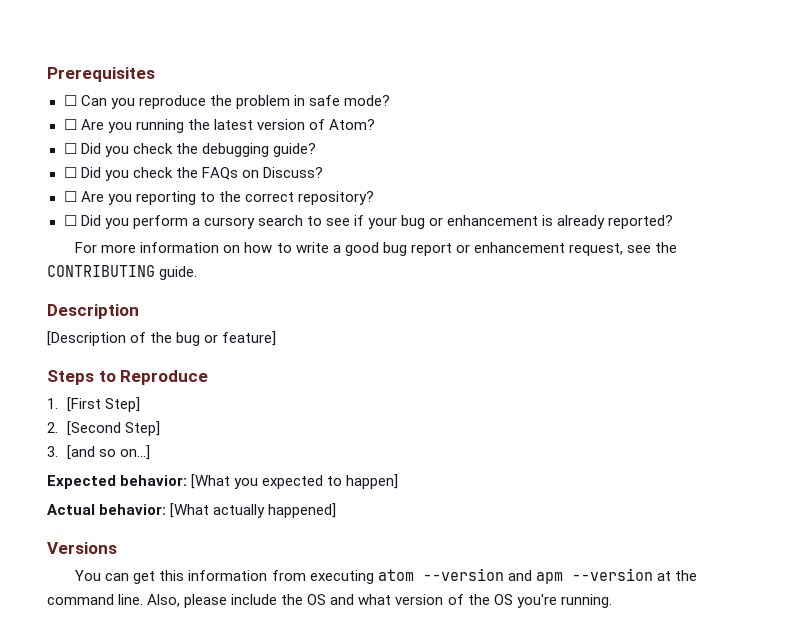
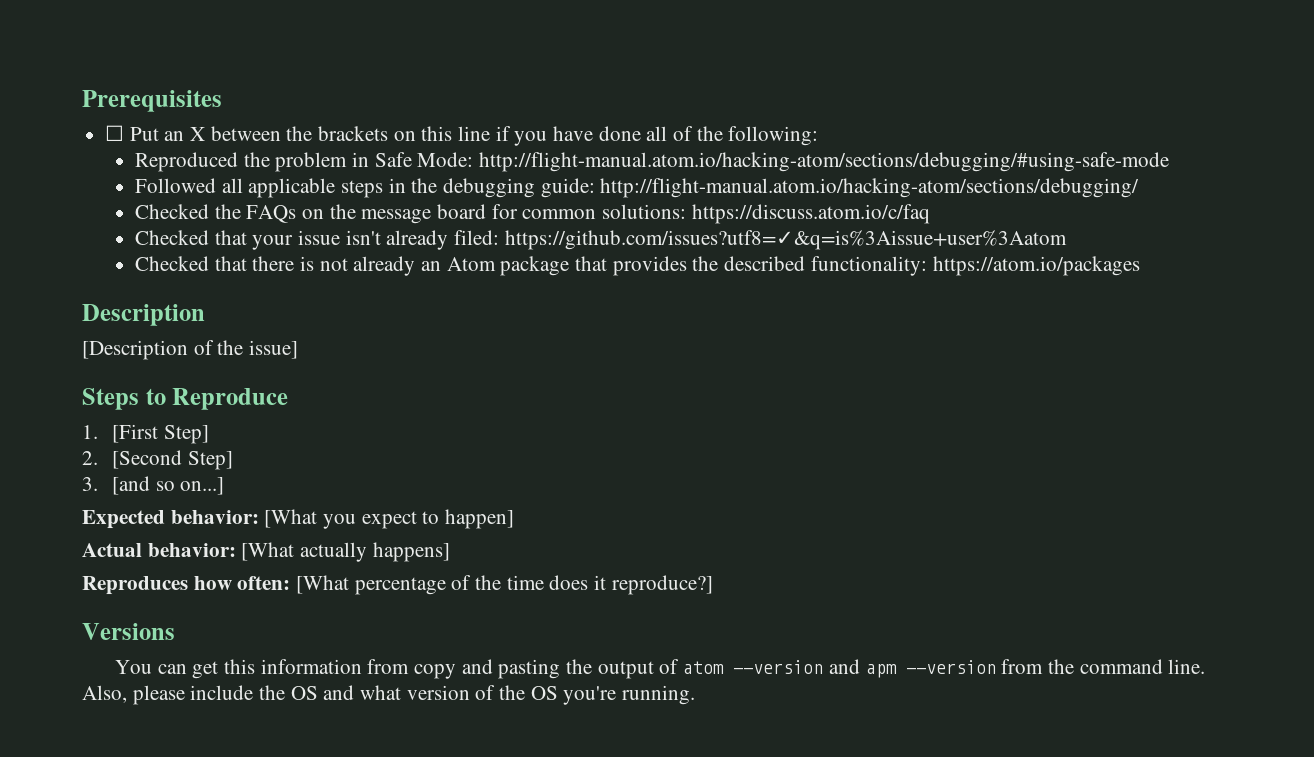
[80,95,390,109] [63,119,375,133] [63,143,316,157] [63,167,323,181] [63,191,374,205] [63,215,674,229] [75,242,678,256] [47,265,198,280] Can you reproduce the problem in safe mode? // ☐ Are you running the latest version of Atom? // ☐ Did you check the debugging guide? // ☐ Did you check the FAQs on Discuss? // ☐ Are you reporting to the correct repository? // ☐ Did you perform a cursory search to see if your bug or enhancement is already reported? // For more information on how to write a good bug report or enhancement request, see the CONTRIBUTING guide. -> [129,126,819,146] [135,152,1170,172] [135,178,1140,198] [135,204,930,224] [135,230,1067,250] [135,256,1140,276] Put an X between the brackets on this line if you have done all of the following: // Reproduced the problem in Safe Mode: http://flight-manual.atom.io/hacking-atom/sections/debugging/#using-safe-mode // Followed all applicable steps in the debugging guide: http://flight-manual.atom.io/hacking-atom/sections/debugging/ // Checked the FAQs on the message board for common solutions: https://discuss.atom.io/c/faq // Checked that your issue isn't already filed: https://github.com/issues?utf8=✓&q=is%3Aissue+user%3Aatom // Checked that there is not already an Atom package that provides the described functionality: https://atom.io/packages
[176,331,277,346] bug or feature] -> [249,340,299,359] issue]
[262,475,324,489] expected -> [361,511,417,529] expect
[268,503,337,518] happened] -> [372,542,450,562] [82,575,713,595] happens] // Reproduces how often: [What percentage of the time does it reproduce?]
[309,570,374,584] executing -> [414,659,680,679] copy and pasting the output of
[656,571,671,581] at -> [1001,659,1044,674] from

